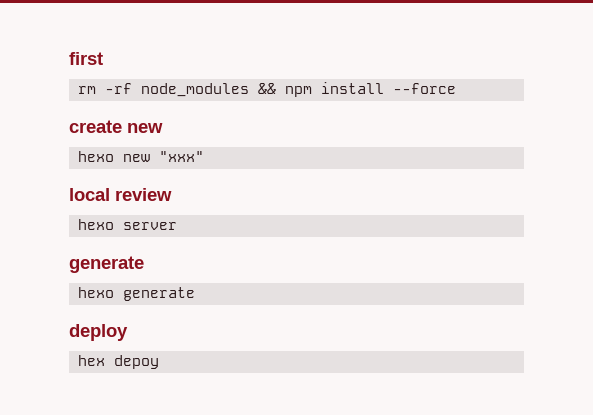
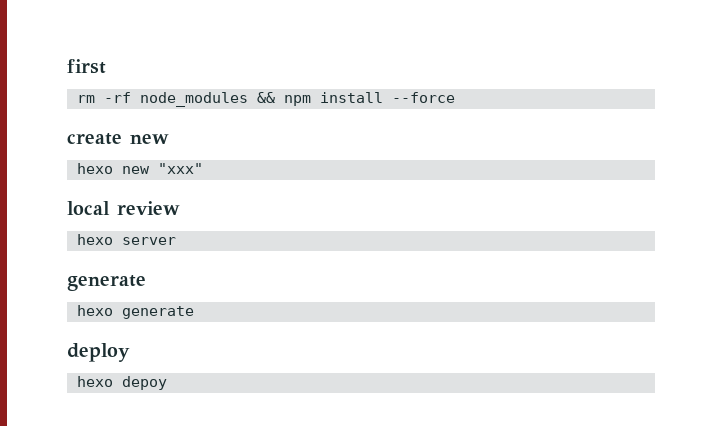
[77,355,105,366] hex -> [76,376,113,387] hexo

